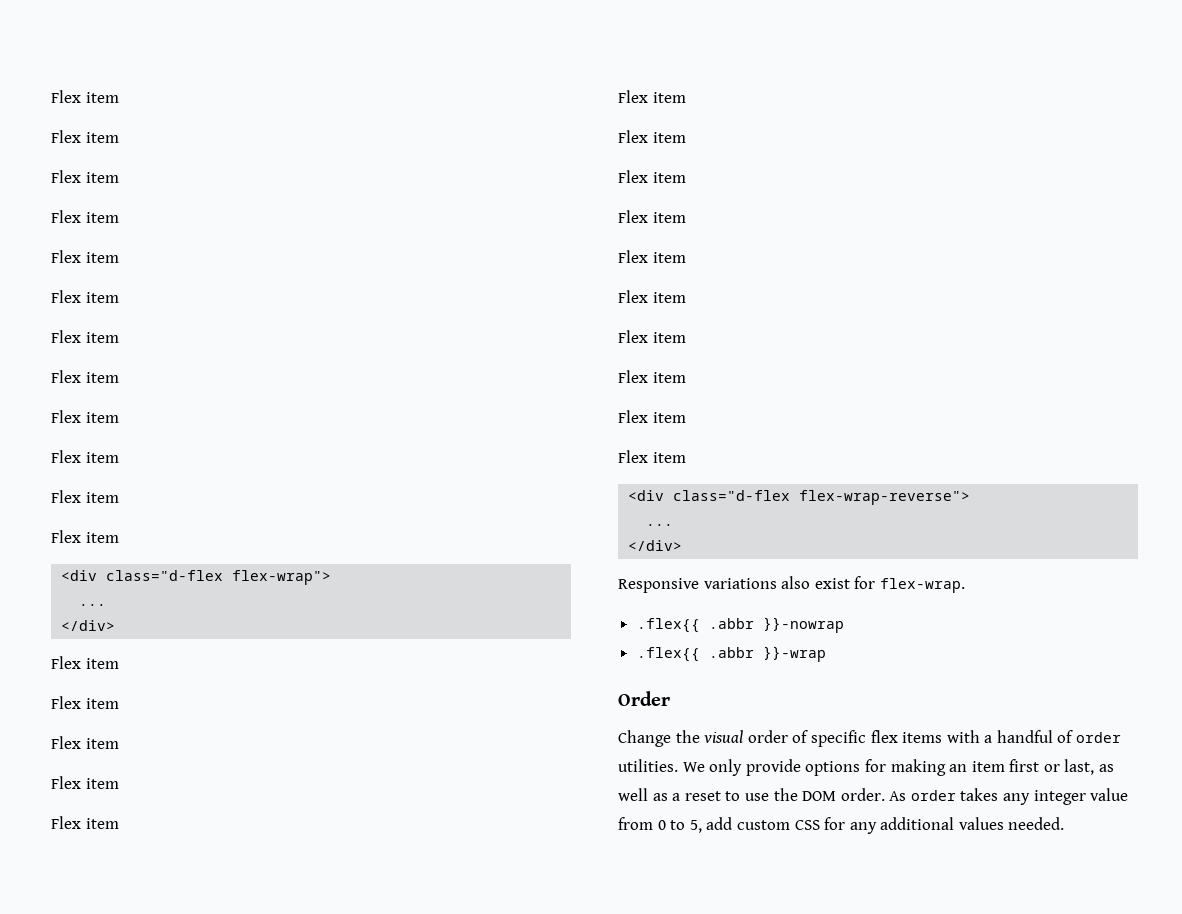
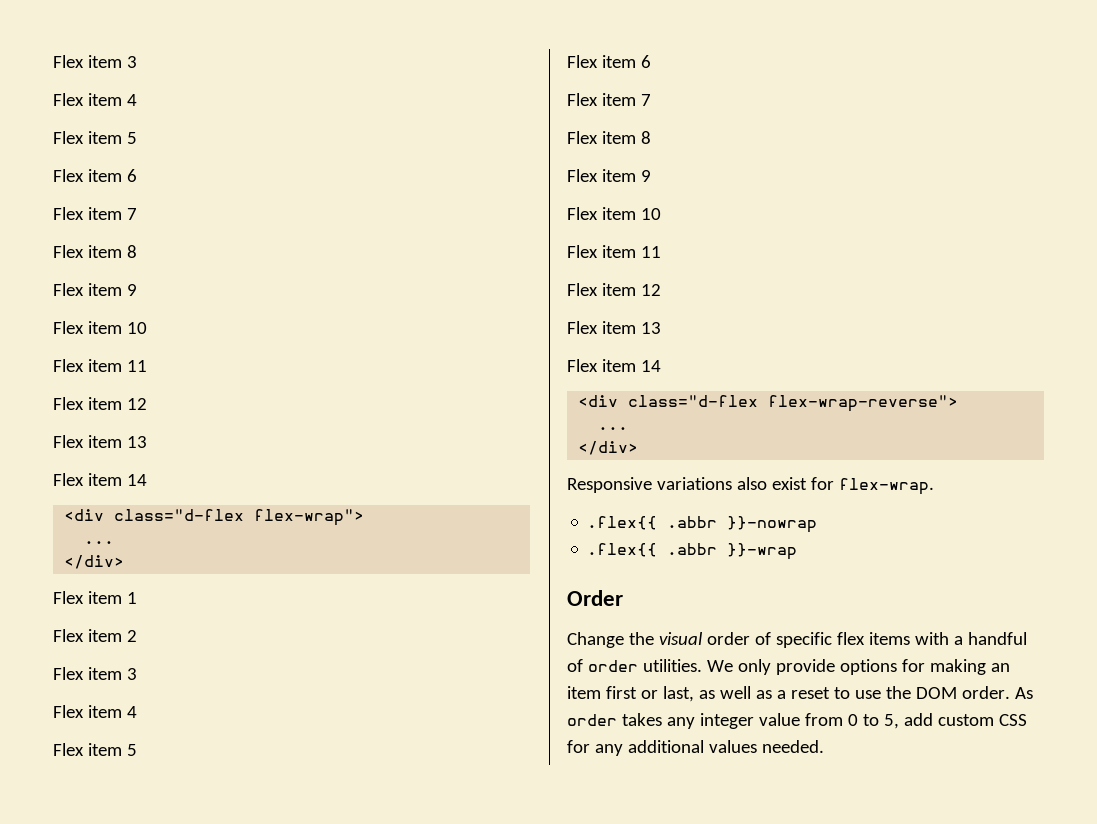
[51,90,119,103] [51,130,119,143] [51,170,119,183] [51,210,119,223] [51,250,119,263] [51,290,119,303] [51,330,119,343] [51,370,119,383] [51,410,119,423] [51,450,119,463] [51,490,119,503] [51,530,119,543] Flex item // Flex item // Flex item // Flex item // Flex item // Flex item // Flex item // Flex item // Flex item // Flex item // Flex item // Flex item -> [53,55,137,68] [53,93,137,106] [53,131,137,144] [53,169,137,182] [53,207,137,220] [53,245,137,258] [53,283,137,296] [53,321,147,334] [53,359,147,372] [53,397,147,410] [53,435,147,448] [53,473,147,486] Flex item 3 // Flex item 4 // Flex item 5 // Flex item 6 // Flex item 7 // Flex item 8 // Flex item 9 // Flex item 10 // Flex item 11 // Flex item 12 // Flex item 13 // Flex item 14
[51,696,119,709] [51,736,119,749] [51,776,119,789] [51,816,119,829] [618,90,686,103] [618,130,686,143] [618,170,686,183] [618,210,686,223] [618,250,686,263] [618,290,686,303] [618,330,686,343] [618,370,686,383] [618,410,686,423] [618,450,686,463] // Flex item // Flex item // Flex item // Flex item // Flex item // Flex item // Flex item // Flex item // Flex item // Flex item // Flex item // Flex item // Flex item // Flex item -> [126,592,137,604] [53,629,137,642] [53,667,137,680] [53,705,137,718] [53,743,137,756] [567,55,651,68] [567,93,651,106] [567,131,651,144] [567,169,651,182] [567,207,661,220] [567,245,661,258] [567,283,661,296] [567,321,661,334] [567,359,661,372] 1 // Flex item 2 // Flex item 3 // Flex item 4 // Flex item 5 // Flex item 6 // Flex item 7 // Flex item 8 // Flex item 9 // Flex item 10 // Flex item 11 // Flex item 12 // Flex item 13 // Flex item 14

